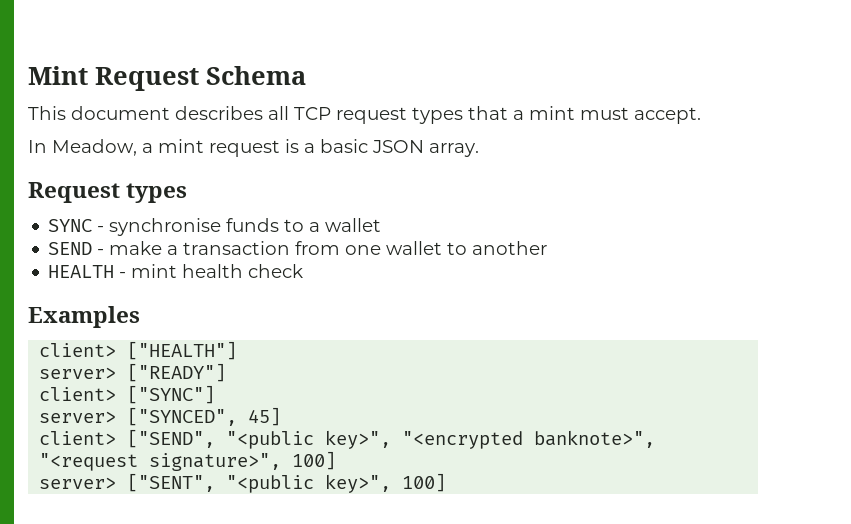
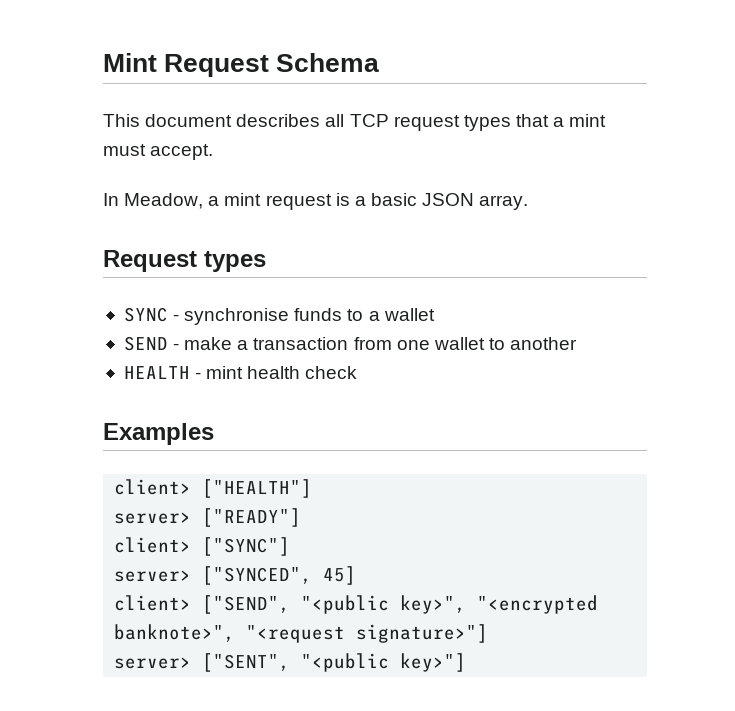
[149,451,337,471] signature>", 100] -> [356,624,489,643] signature>"]
[325,473,447,493] key>", 100] -> [400,653,467,672] key>"]

